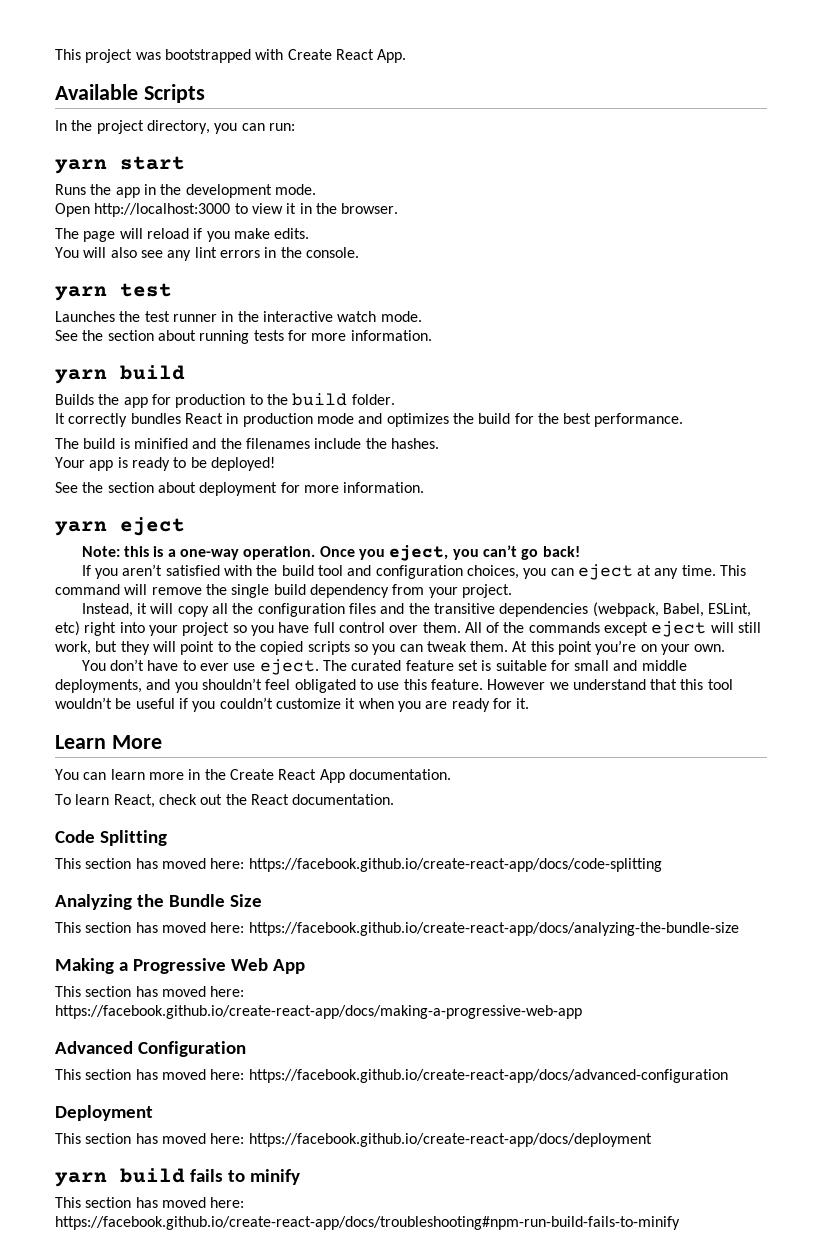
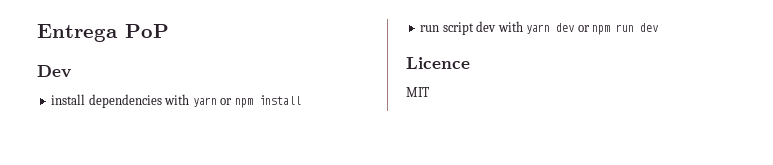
[55,49,407,63] [55,84,205,103] [55,120,295,134] [55,156,185,174] [55,184,316,198] [55,203,399,217] [55,228,310,242] [55,247,359,261] [55,283,172,301] [55,311,422,322] [55,330,432,344] [55,365,185,384] [55,393,395,408] [55,413,684,427] [55,438,439,449] [55,457,275,471] [55,482,425,496] [55,517,185,536] [81,545,580,561] [81,564,747,580] [55,584,512,598] [81,602,752,617] [55,621,762,637] [55,640,726,655] [81,659,687,675] [55,678,733,693] [55,697,530,712] [55,735,162,749] [55,769,451,783] [55,794,395,808] [55,830,167,846] [55,858,662,872] [55,894,262,910] [55,922,739,936] [55,958,305,974] [55,986,245,997] [55,1005,582,1019] [55,1041,246,1057] [55,1069,728,1083] [55,1105,153,1121] [55,1133,652,1147] [55,1168,300,1187] [55,1197,245,1208] [55,1216,680,1230] This project was bootstrapped with Create React App. // Available Scripts // In the project directory, you can run: // yarn start // Runs the app in the development mode. // Open http://localhost:3000 to view it in the browser. // The page will reload if you make edits. // You will also see any lint errors in the console. // yarn test // Launches the test runner in the interactive watch mode. // See the section about running tests for more information. // yarn build // Builds the app for production to the build folder. // It correctly bundles React in production mode and optimizes the build for the best performance. // The build is minified and the filenames include the hashes. // Your app is ready to be deployed! // See the section about deployment for more information. // yarn eject // Note: this is a one-way operation. Once you eject, you can’t go back! // If you aren’t satisfied with the build tool and configuration choices, you can eject at any time. This command will remove the single build dependency from your project. // Instead, it will copy all the configuration files and the transitive dependencies (webpack, Babel, ESLint, etc) right into your project so you have full control over them. All of the commands except eject will still work, but they will point to the copied scripts so you can tweak them. At this point you’re on your own. // You don’t have to ever use eject. The curated feature set is suitable for small and middle deployments, and you shouldn’t feel obligated to use this feature. However we understand that this tool wouldn’t be useful if you couldn’t customize it when you are ready for it. // Learn More // You can learn more in the Create React App documentation. // To learn React, check out the React documentation. // Code Splitting // This section has moved here: https://facebook.github.io/create-react-app/docs/code-splitting // Analyzing the Bundle Size // This section has moved here: https://facebook.github.io/create-react-app/docs/analyzing-the-bundle-size // Making a Progressive Web App // This section has moved here: https://facebook.github.io/create-react-app/docs/making-a-progressive-web-app // Advanced Configuration // This section has moved here: https://facebook.github.io/create-react-app/docs/advanced-configuration // Deployment // This section has moved here: https://facebook.github.io/create-react-app/docs/deployment // yarn build fails to minify // This section has moved here: https://facebook.github.io/create-react-app/docs/troubleshooting#npm-run-build-fails-to-minify -> [37,24,169,42] [37,65,71,78] [51,94,301,108] [420,21,659,35] [406,57,470,69] [406,87,429,97] Entrega PoP // Dev // install dependencies with yarn or npm install // run script dev with yarn dev or npm run dev // Licence // MIT

